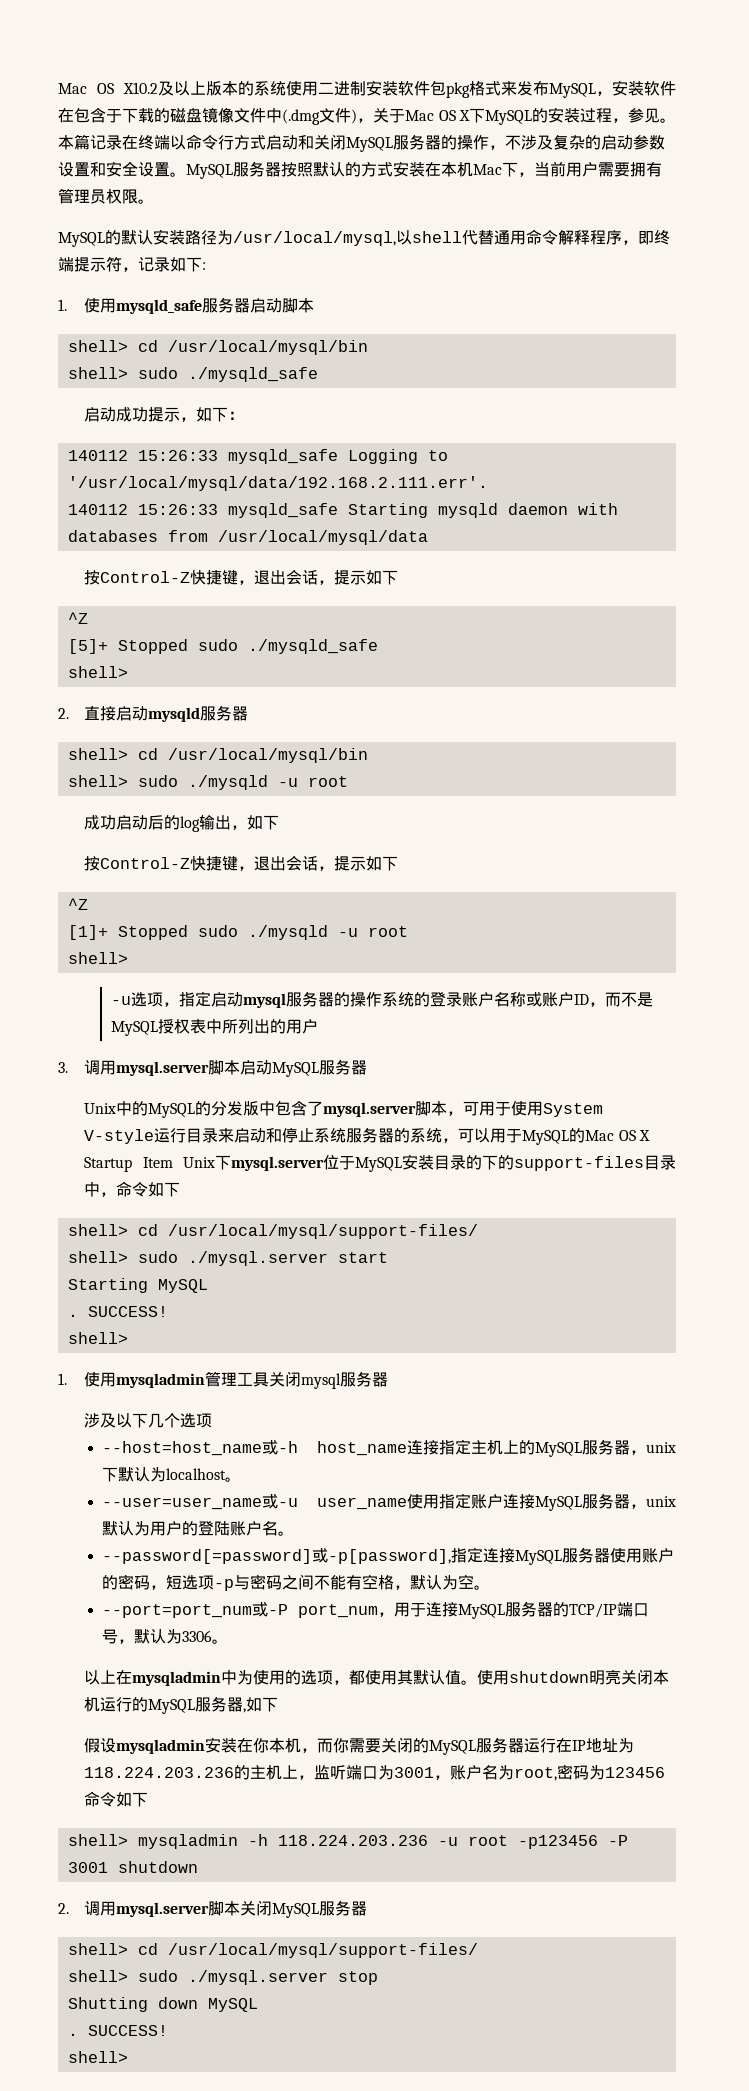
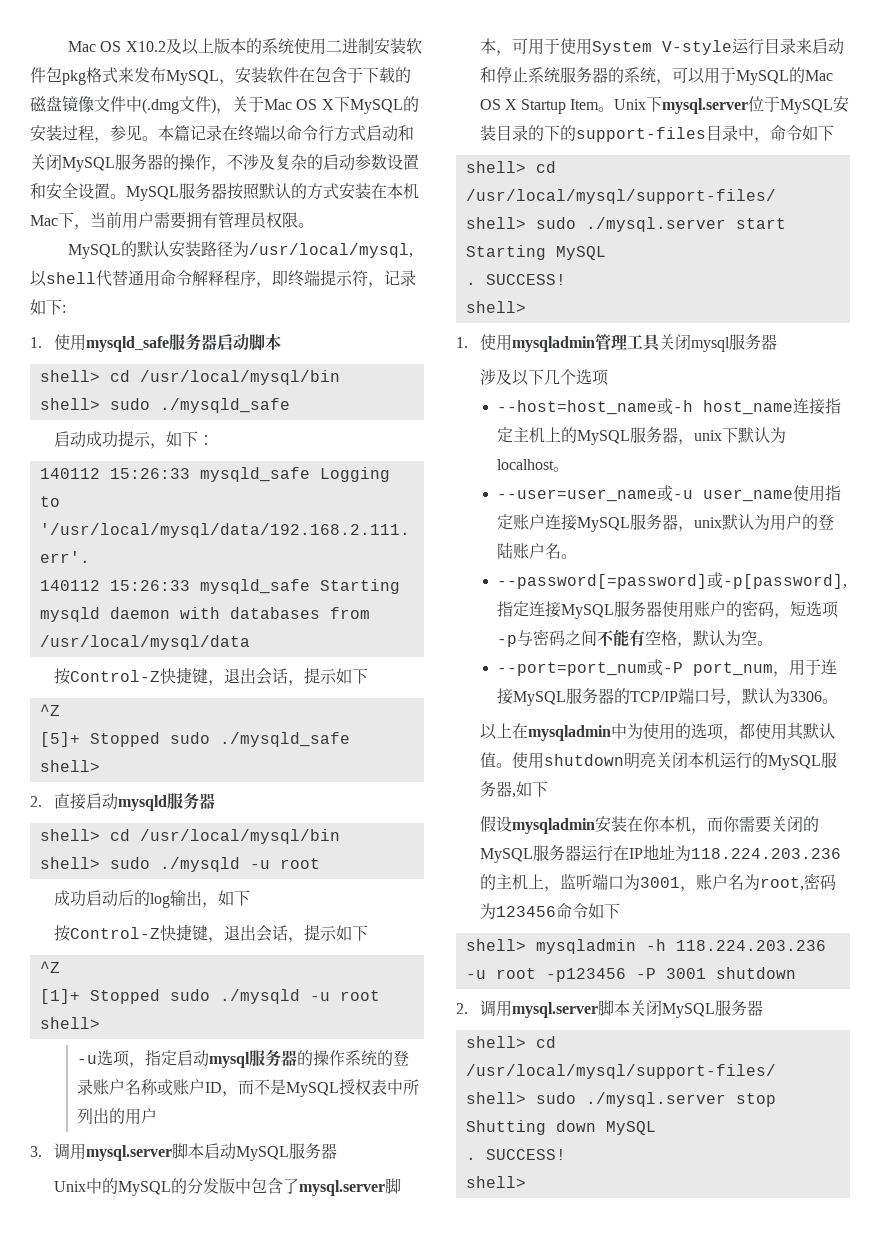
(173, 1162) none -> [598,107,615,112] 。

